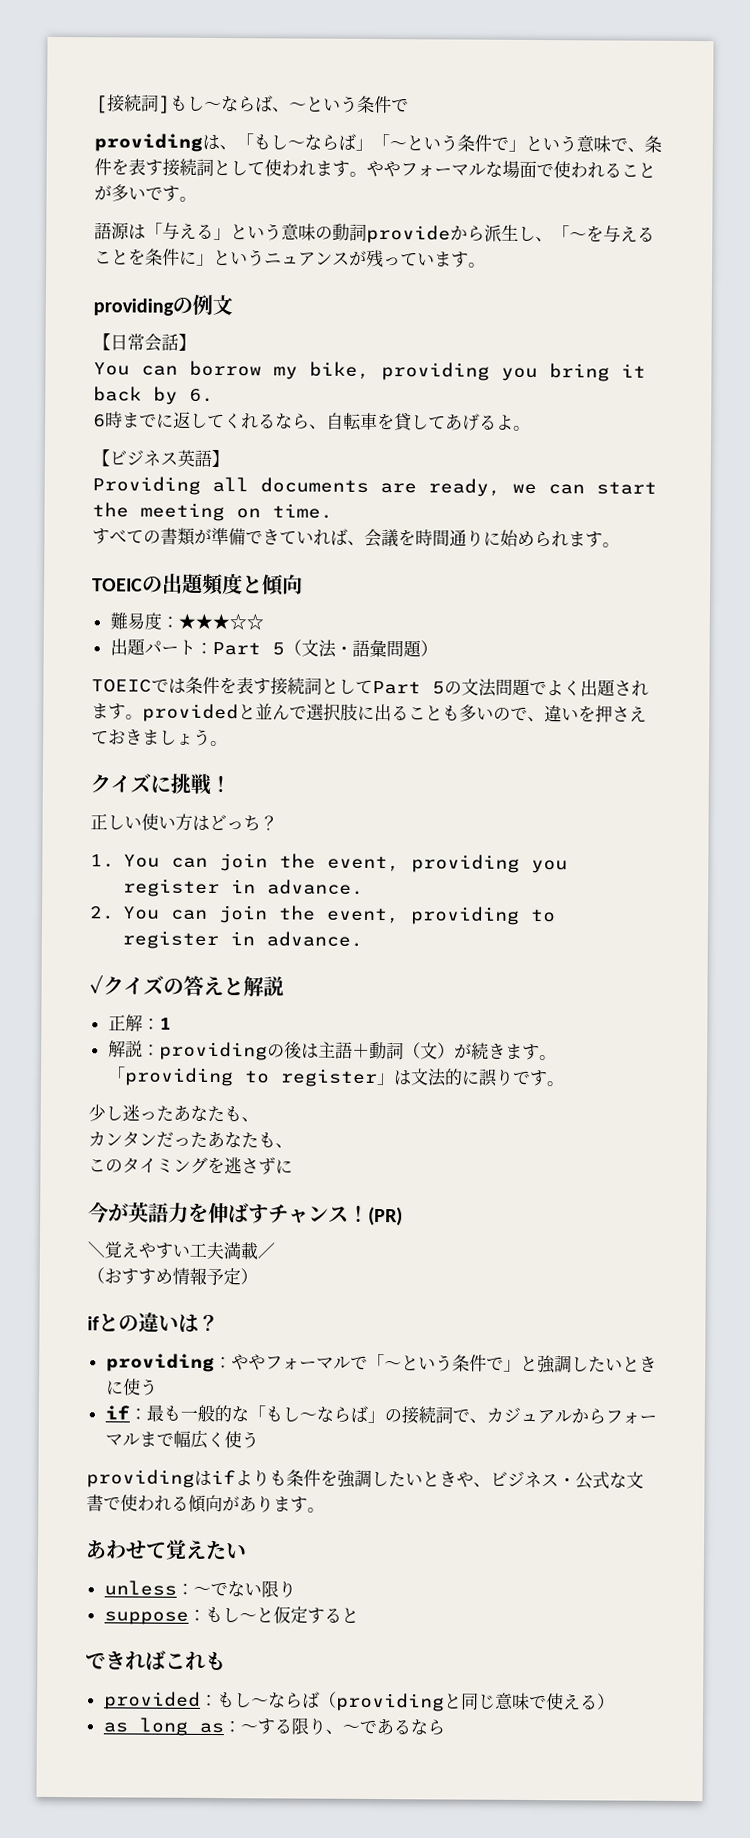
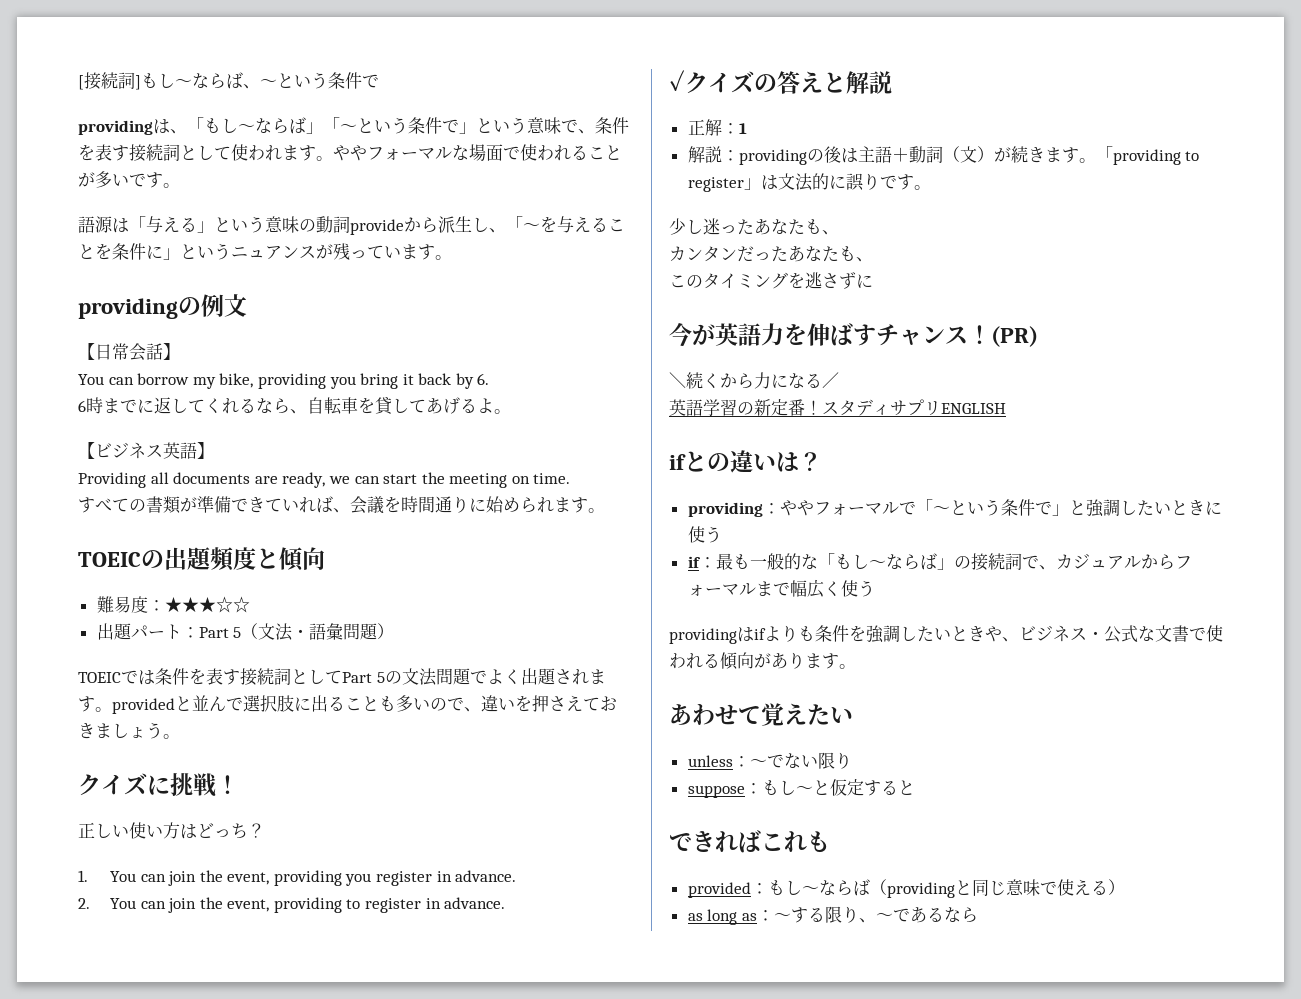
[104,1241,275,1261] [87,1267,258,1286] 覚えやすい工夫満載／ // （おすすめ情報予定） -> [686,372,839,389] [669,399,1006,416] 続くから力になる／ // 英語学習の新定番！スタディサプリENGLISH

